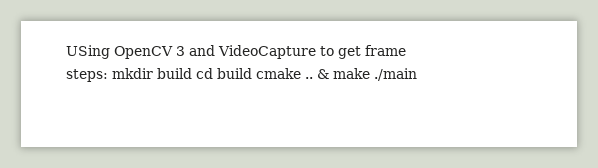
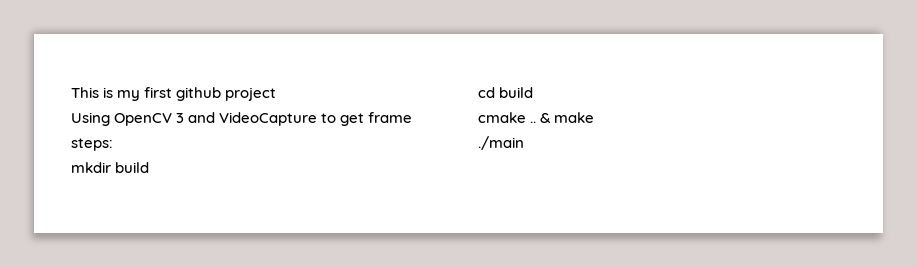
[66,45,110,59] USing -> [71,87,277,101] [71,112,110,126] This is my first github project // Using
(108, 75) none -> (113, 144) //
(192, 73) none -> (150, 167) //
(252, 73) none -> (534, 92) //
(370, 73) none -> (595, 117) //

